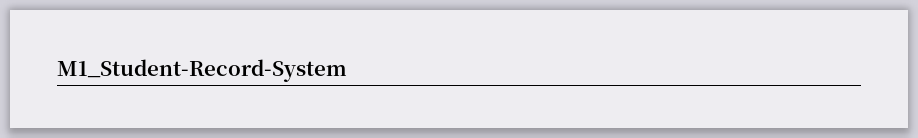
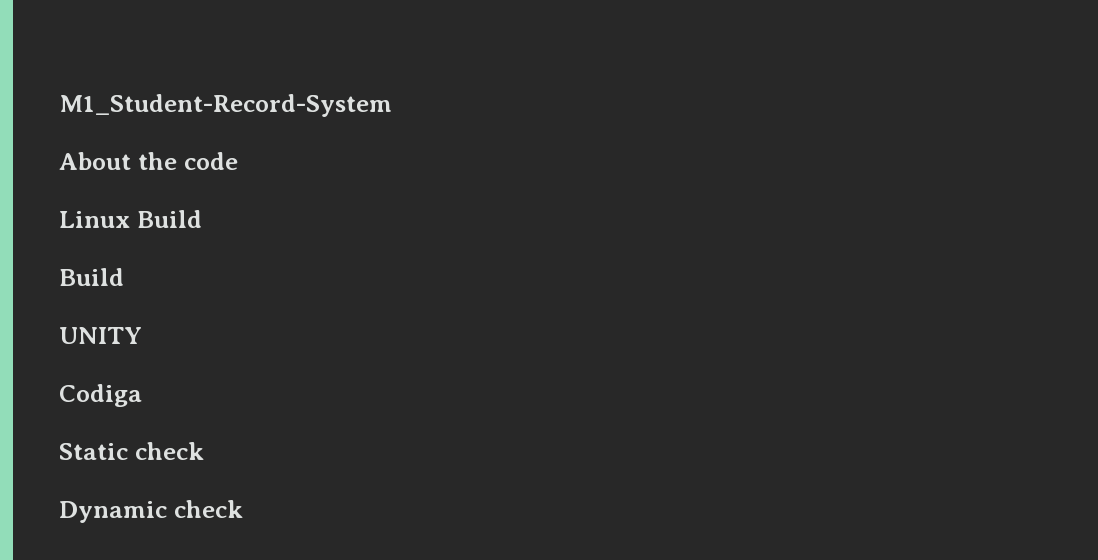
(347, 70) none -> [59,152,238,170] [59,210,202,228] [59,268,124,286] [59,327,142,344] [59,384,142,407] [59,442,204,460] [59,500,243,523] // About the code // Linux Build // Build // UNITY // Codiga // Static check // Dynamic check

